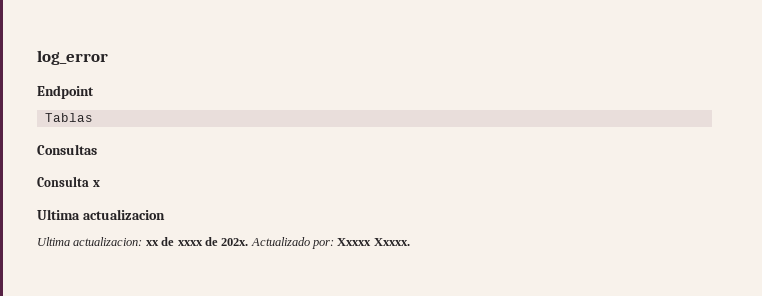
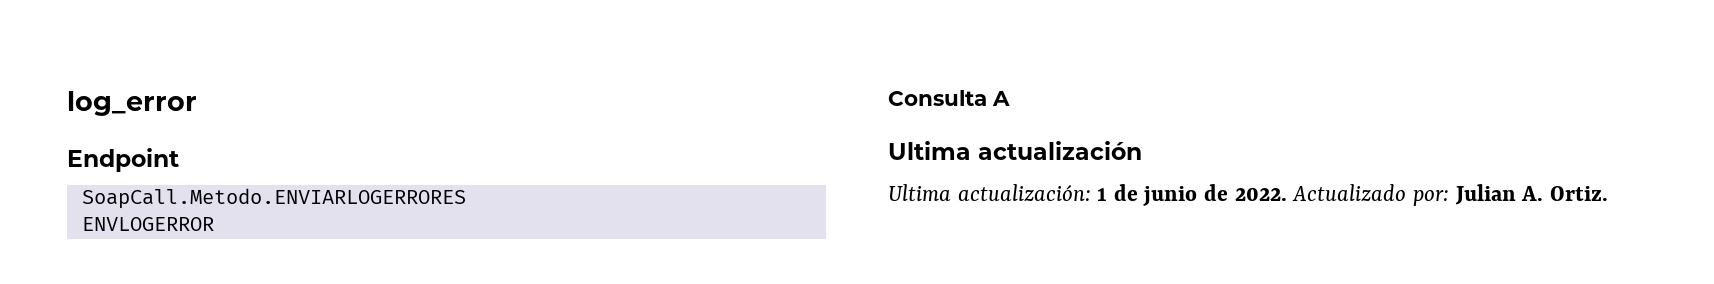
[44,113,93,122] [37,144,97,155] Tablas // Consultas -> [81,188,466,209] [81,217,214,231] SoapCall.Metodo.ENVIARLOGERRORES // ENVLOGERROR
[92,180,100,187] [37,209,165,220] [37,237,410,249] x // Ultima actualizacion // Ultima actualizacion: xx de xxxx de 202x. Actualizado por: Xxxxx Xxxxx. -> [992,91,1010,106] [888,141,1142,160] [888,184,1608,206] A // Ultima actualización // Ultima actualización: 1 de junio de 2022. Actualizado por: Julian A. Ortiz.

